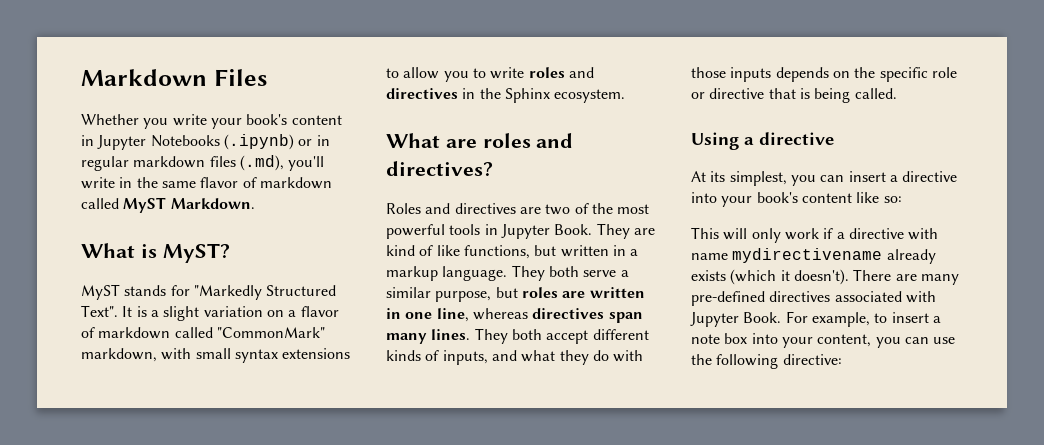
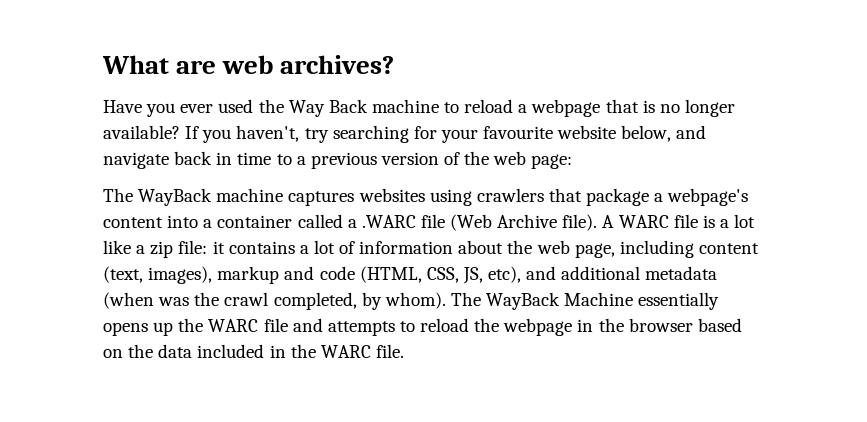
[81,69,267,86] [81,114,342,129] [81,134,330,150] [81,155,325,171] [81,177,332,189] [81,197,255,213] [81,243,230,263] [81,284,337,300] [81,305,339,321] [81,327,325,339] [81,348,351,363] [386,67,594,82] [386,88,626,103] [386,133,574,148] [386,161,493,177] [386,203,650,215] [386,223,655,239] [386,245,639,259] [386,265,629,281] [386,287,645,302] [386,308,643,323] [386,328,649,344] [386,350,644,365] [691,67,957,82] [691,88,897,103] [691,132,834,150] [691,171,958,186] [691,192,902,207] [691,227,939,243] [691,248,936,264] [691,269,959,285] [691,291,936,306] [690,311,941,327] [691,333,956,348] [691,354,842,369] Markdown Files // Whether you write your book's content in Jupyter Notebooks (.ipynb) or in regular markdown files (.md), you'll write in the same flavor of markdown called MyST Markdown. // What is MyST? // MyST stands for "Markedly Structured Text". It is a slight variation on a flavor of markdown called "CommonMark" markdown, with small syntax extensions to allow you to write roles and directives in the Sphinx ecosystem. // What are roles and directives? // Roles and directives are two of the most powerful tools in Jupyter Book. They are kind of like functions, but written in a markup language. They both serve a similar purpose, but roles are written in one line, whereas directives span many lines. They both accept different kinds of inputs, and what they do with those inputs depends on the specific role or directive that is being called. // Using a directive // At its simplest, you can insert a directive into your book's content like so: // This will only work if a directive with name mydirectivename already exists (which it doesn't). There are many pre-defined directives associated with Jupyter Book. For example, to insert a note box into your content, you can use the following directive: -> [102,55,395,74] [103,99,735,117] [103,125,707,143] [103,151,573,169] [103,188,749,206] [103,214,756,231] [103,240,759,258] [103,266,718,284] [103,292,720,310] [103,318,742,336] [103,344,404,358] What are web archives? // Have you ever used the Way Back machine to reload a webpage that is no longer available? If you haven't, try searching for your favourite website below, and navigate back in time to a previous version of the web page: // The WayBack machine captures websites using crawlers that package a webpage's content into a container called a .WARC file (Web Archive file). A WARC file is a lot like a zip file: it contains a lot of information about the web page, including content (text, images), markup and code (HTML, CSS, JS, etc), and additional metadata (when was the crawl completed, by whom). The WayBack Machine essentially opens up the WARC file and attempts to reload the webpage in the browser based on the data included in the WARC file.

